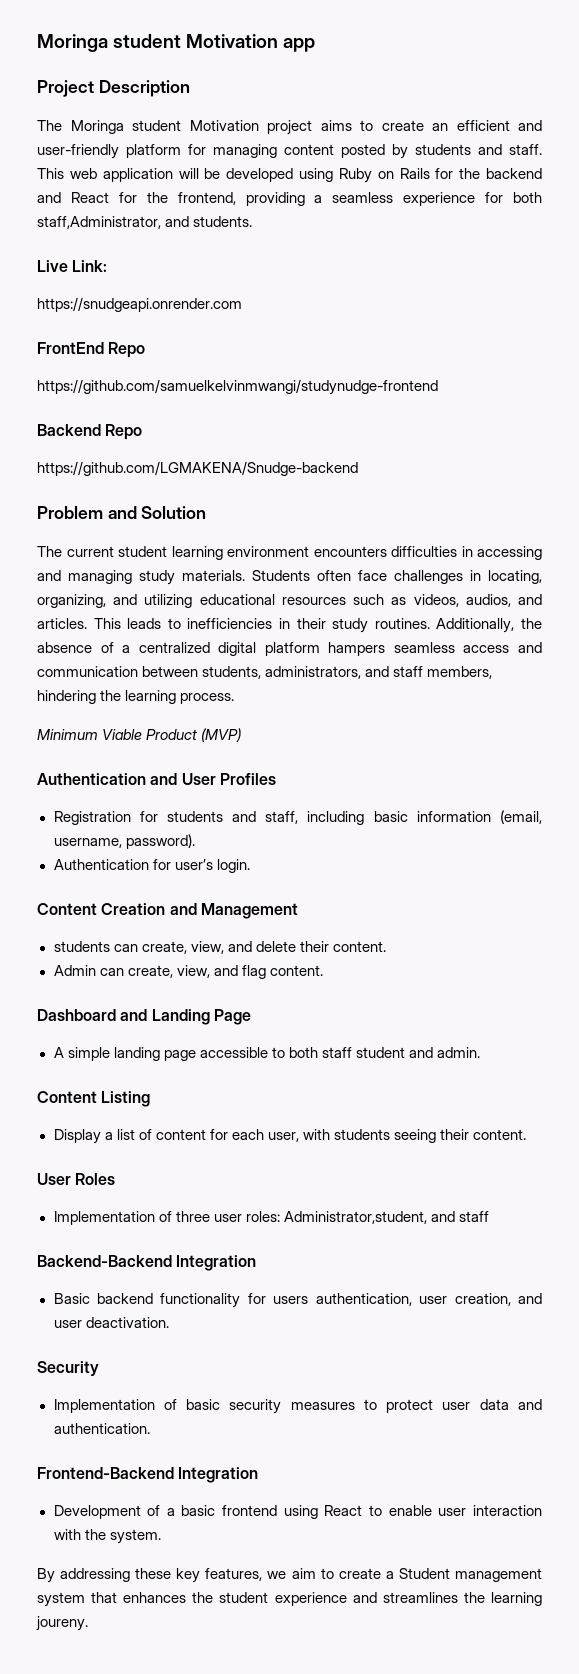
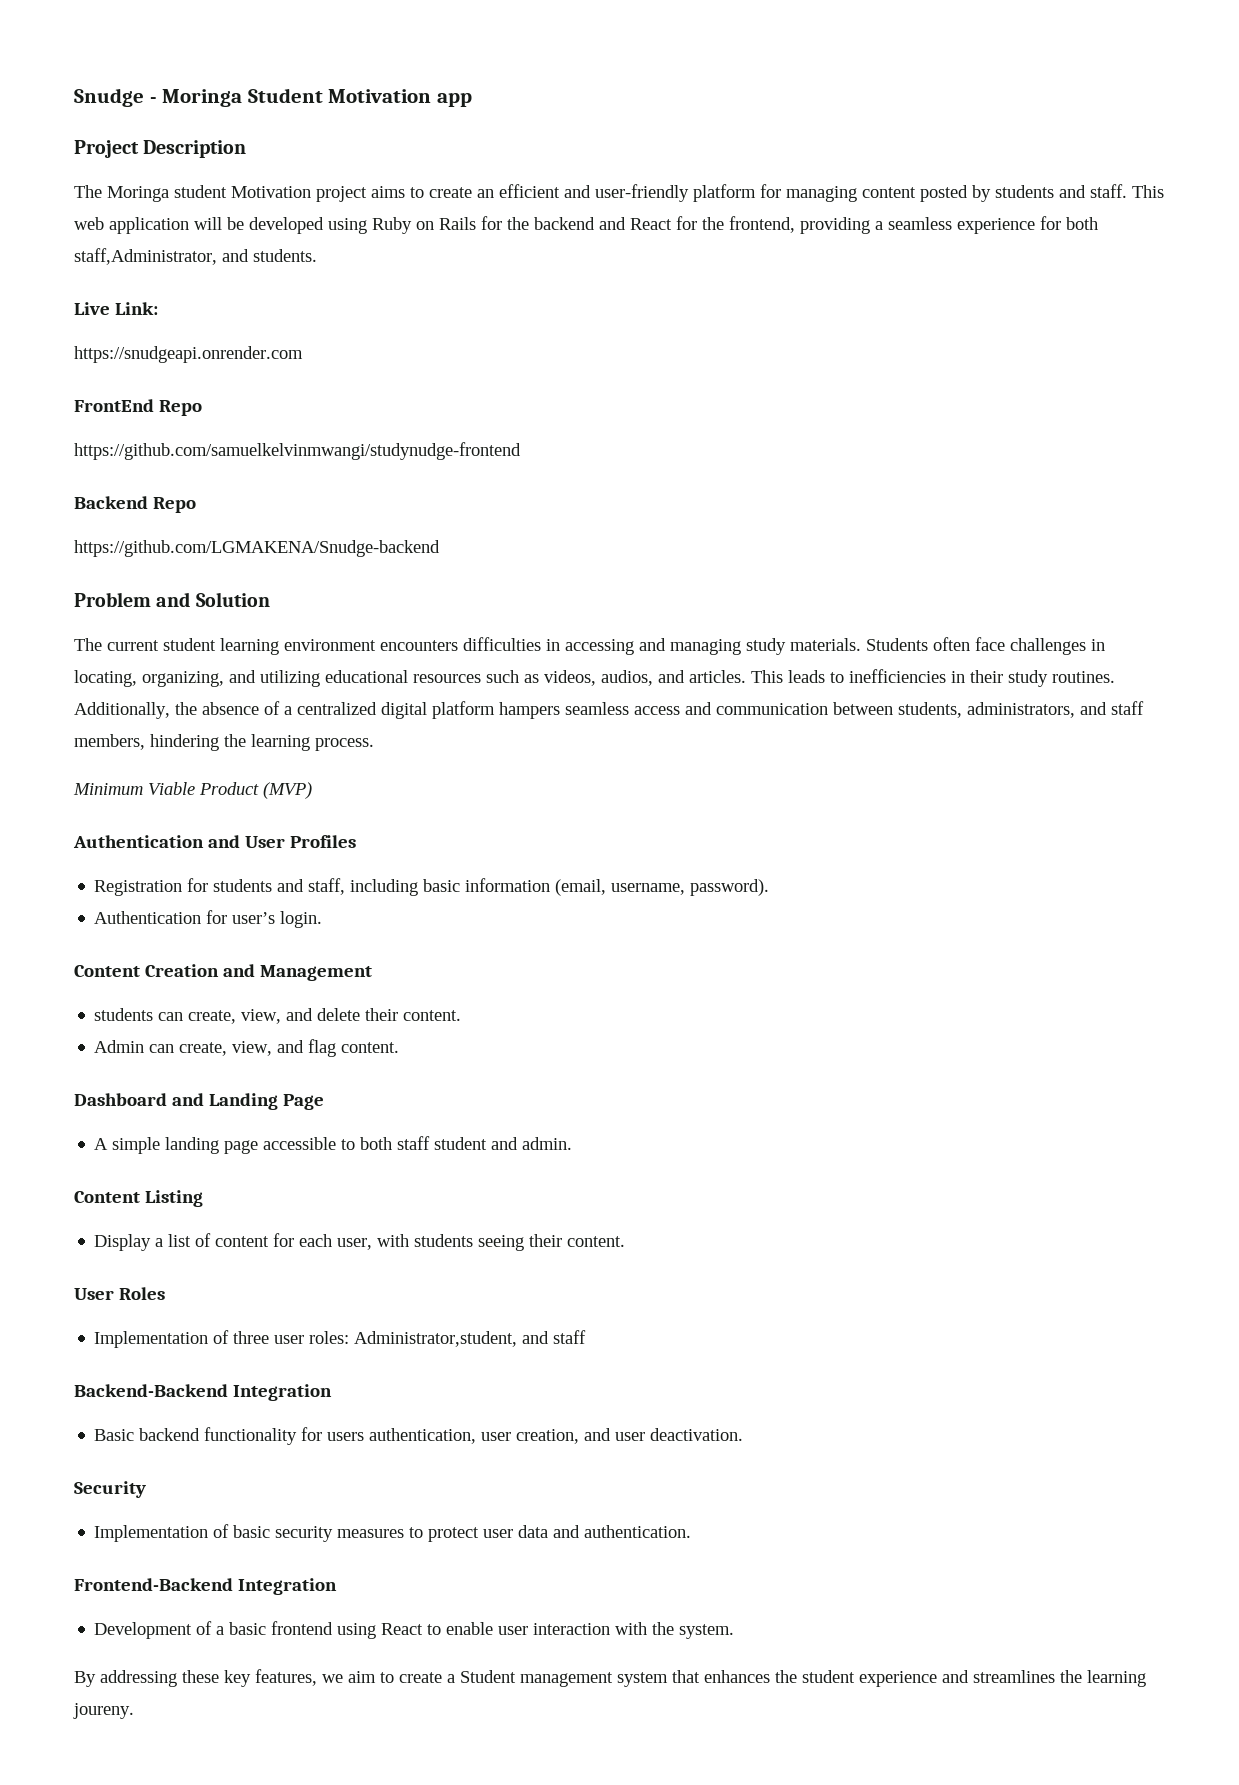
[37,34,182,52] Moringa student -> [74,88,323,107] Snudge - Moringa Student

